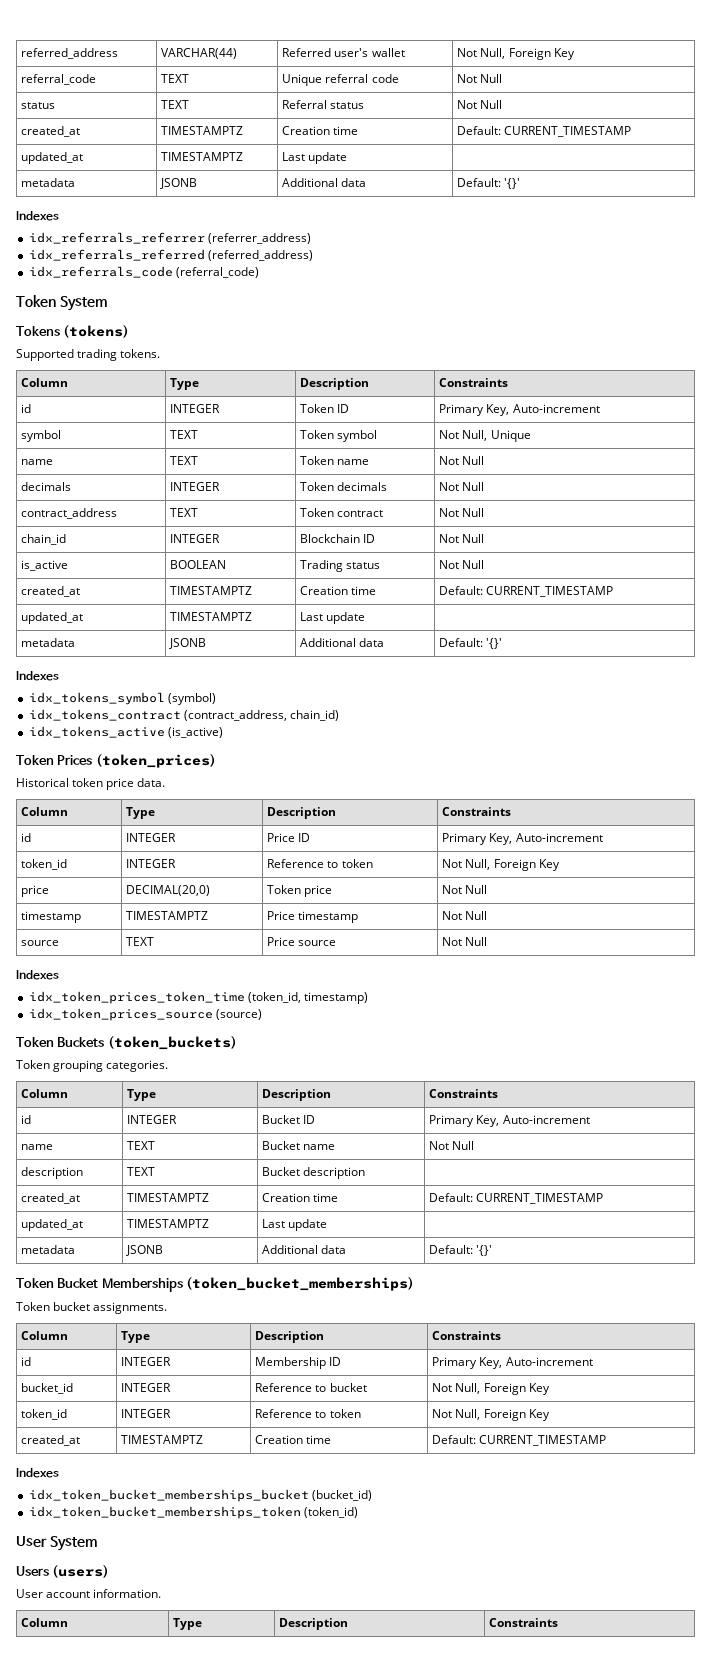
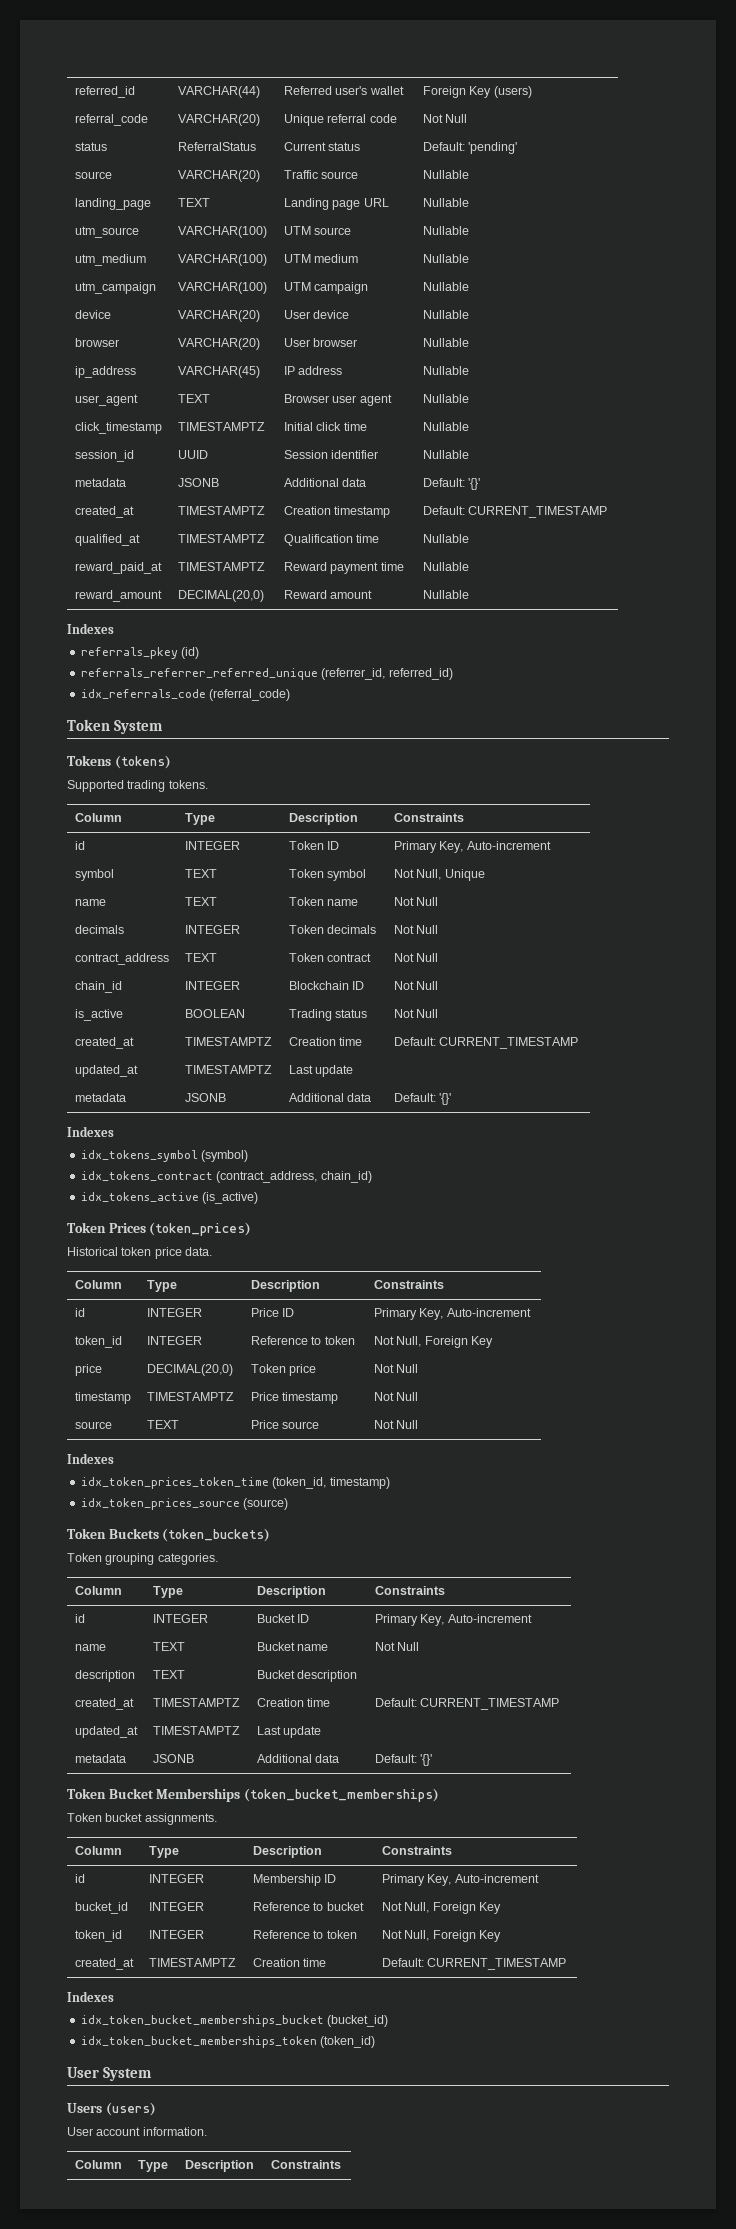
[21,48,119,59] referred_address -> [74,86,135,98] referred_id
[457,48,575,60] Not Null, Foreign Key -> [422,86,532,98] Foreign Key (users)
[161,74,190,83] TEXT -> [177,114,260,126] VARCHAR(20)
[161,100,190,109] [282,100,365,109] [457,100,503,109] [21,126,81,137] [161,126,244,135] [282,126,359,135] [457,126,632,137] [21,152,84,164] [161,152,244,161] [282,152,348,164] [21,178,76,187] [160,178,198,189] [282,178,367,187] [457,178,521,189] [16,211,59,221] [28,232,311,244] [28,249,313,261] TEXT | Referral status | Not Null // created_at | TIMESTAMPTZ | Creation time | Default: CURRENT_TIMESTAMP // updated_at | TIMESTAMPTZ | Last update | // metadata | JSONB | Additional data | Default: '{}' // Indexes // idx_referrals_referrer (referrer_address) // idx_referrals_referred (referred_address) -> [177,142,256,151] [283,142,361,151] [422,142,518,154] [74,171,112,179] [177,170,260,182] [283,170,359,179] [422,170,469,179] [74,198,151,210] [177,198,210,207] [283,198,389,210] [422,198,469,207] [74,226,139,238] [177,226,267,238] [283,226,352,235] [422,226,469,235] [74,254,146,266] [177,254,267,266] [283,254,359,263] [422,254,469,263] [74,282,156,294] [177,282,267,294] [283,282,369,294] [422,282,469,291] [74,310,111,319] [177,310,260,322] [283,310,350,319] [422,310,469,319] [74,338,119,347] [177,338,260,350] [283,338,358,347] [422,338,469,347] [74,366,136,378] [177,366,260,378] [283,366,343,375] [422,366,469,375] [74,394,138,406] [177,394,210,403] [283,394,392,406] [422,394,469,403] [74,422,162,434] [177,422,265,431] [283,422,367,431] [422,422,469,431] [74,450,134,462] [177,450,208,459] [283,450,379,459] [422,450,469,459] [74,478,126,487] [177,478,219,487] [283,478,367,487] [422,478,481,490] [74,506,134,518] [177,506,265,515] [283,506,391,518] [422,506,608,518] [74,534,140,546] [177,534,265,543] [283,534,380,546] [422,534,469,543] [74,562,162,574] [177,562,265,571] [283,562,404,574] [422,562,469,571] [74,590,162,602] [177,590,264,602] [283,590,373,599] [422,590,469,599] [67,623,114,634] [80,647,200,659] [80,668,453,680] ReferralStatus | Current status | Default: 'pending' // source | VARCHAR(20) | Traffic source | Nullable // landing_page | TEXT | Landing page URL | Nullable // utm_source | VARCHAR(100) | UTM source | Nullable // utm_medium | VARCHAR(100) | UTM medium | Nullable // utm_campaign | VARCHAR(100) | UTM campaign | Nullable // device | VARCHAR(20) | User device | Nullable // browser | VARCHAR(20) | User browser | Nullable // ip_address | VARCHAR(45) | IP address | Nullable // user_agent | TEXT | Browser user agent | Nullable // click_timestamp | TIMESTAMPTZ | Initial click time | Nullable // session_id | UUID | Session identifier | Nullable // metadata | JSONB | Additional data | Default: '{}' // created_at | TIMESTAMPTZ | Creation timestamp | Default: CURRENT_TIMESTAMP // qualified_at | TIMESTAMPTZ | Qualification time | Nullable // reward_paid_at | TIMESTAMPTZ | Reward payment time | Nullable // reward_amount | DECIMAL(20,0) | Reward amount | Nullable // Indexes // referrals_pkey (id) // referrals_referrer_referred_unique (referrer_id, referred_id)

